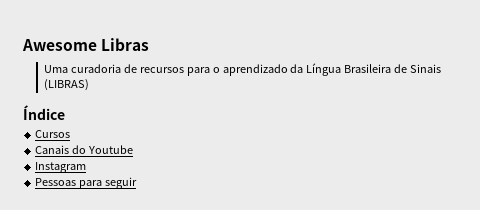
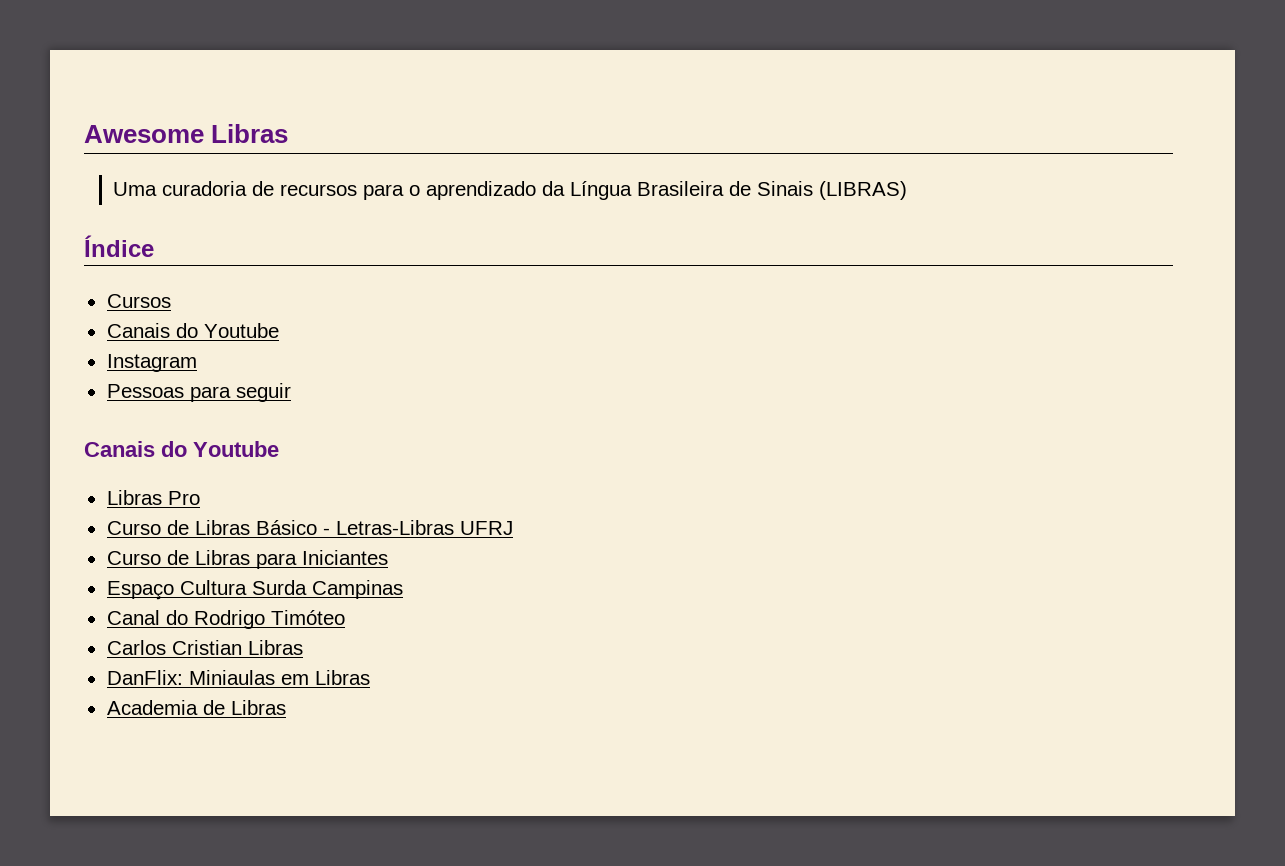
(138, 183) none -> [84,441,279,457] [106,490,200,505] [106,520,513,535] [106,550,388,569] [106,580,403,600] [106,610,345,629] [106,640,303,655] [106,670,370,685] [106,700,286,715] // Canais do Youtube // Libras Pro // Curso de Libras Básico - Letras-Libras UFRJ // Curso de Libras para Iniciantes // Espaço Cultura Surda Campinas // Canal do Rodrigo Timóteo // Carlos Cristian Libras // DanFlix: Miniaulas em Libras // Academia de Libras

